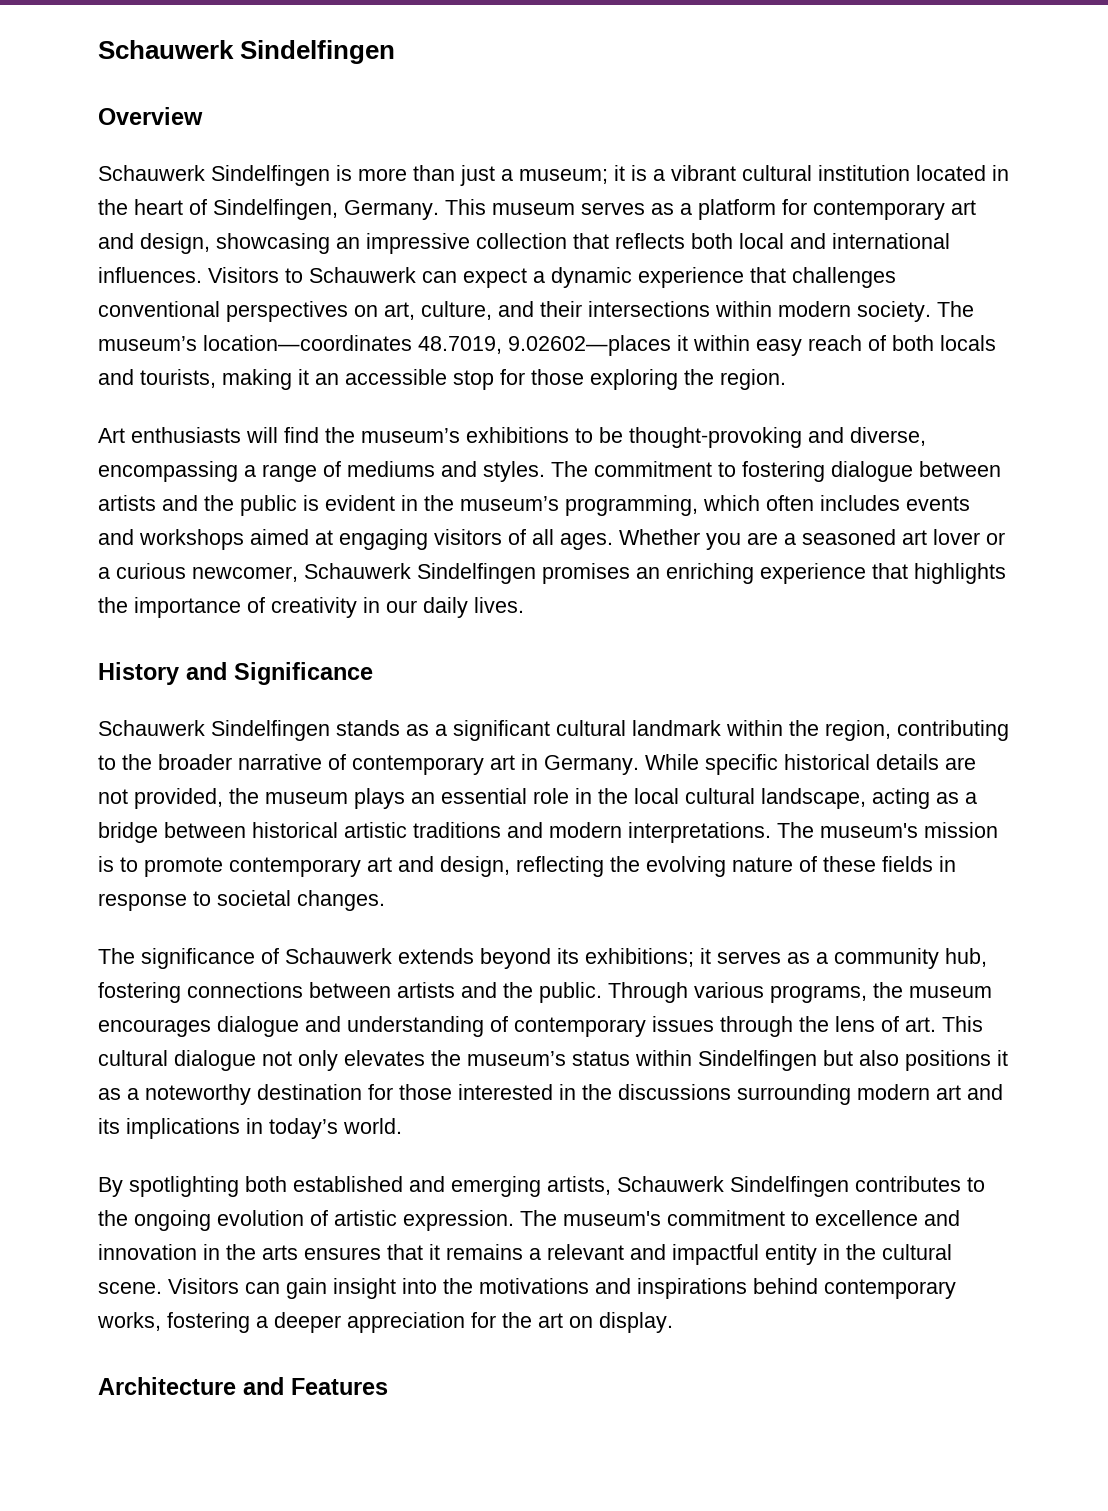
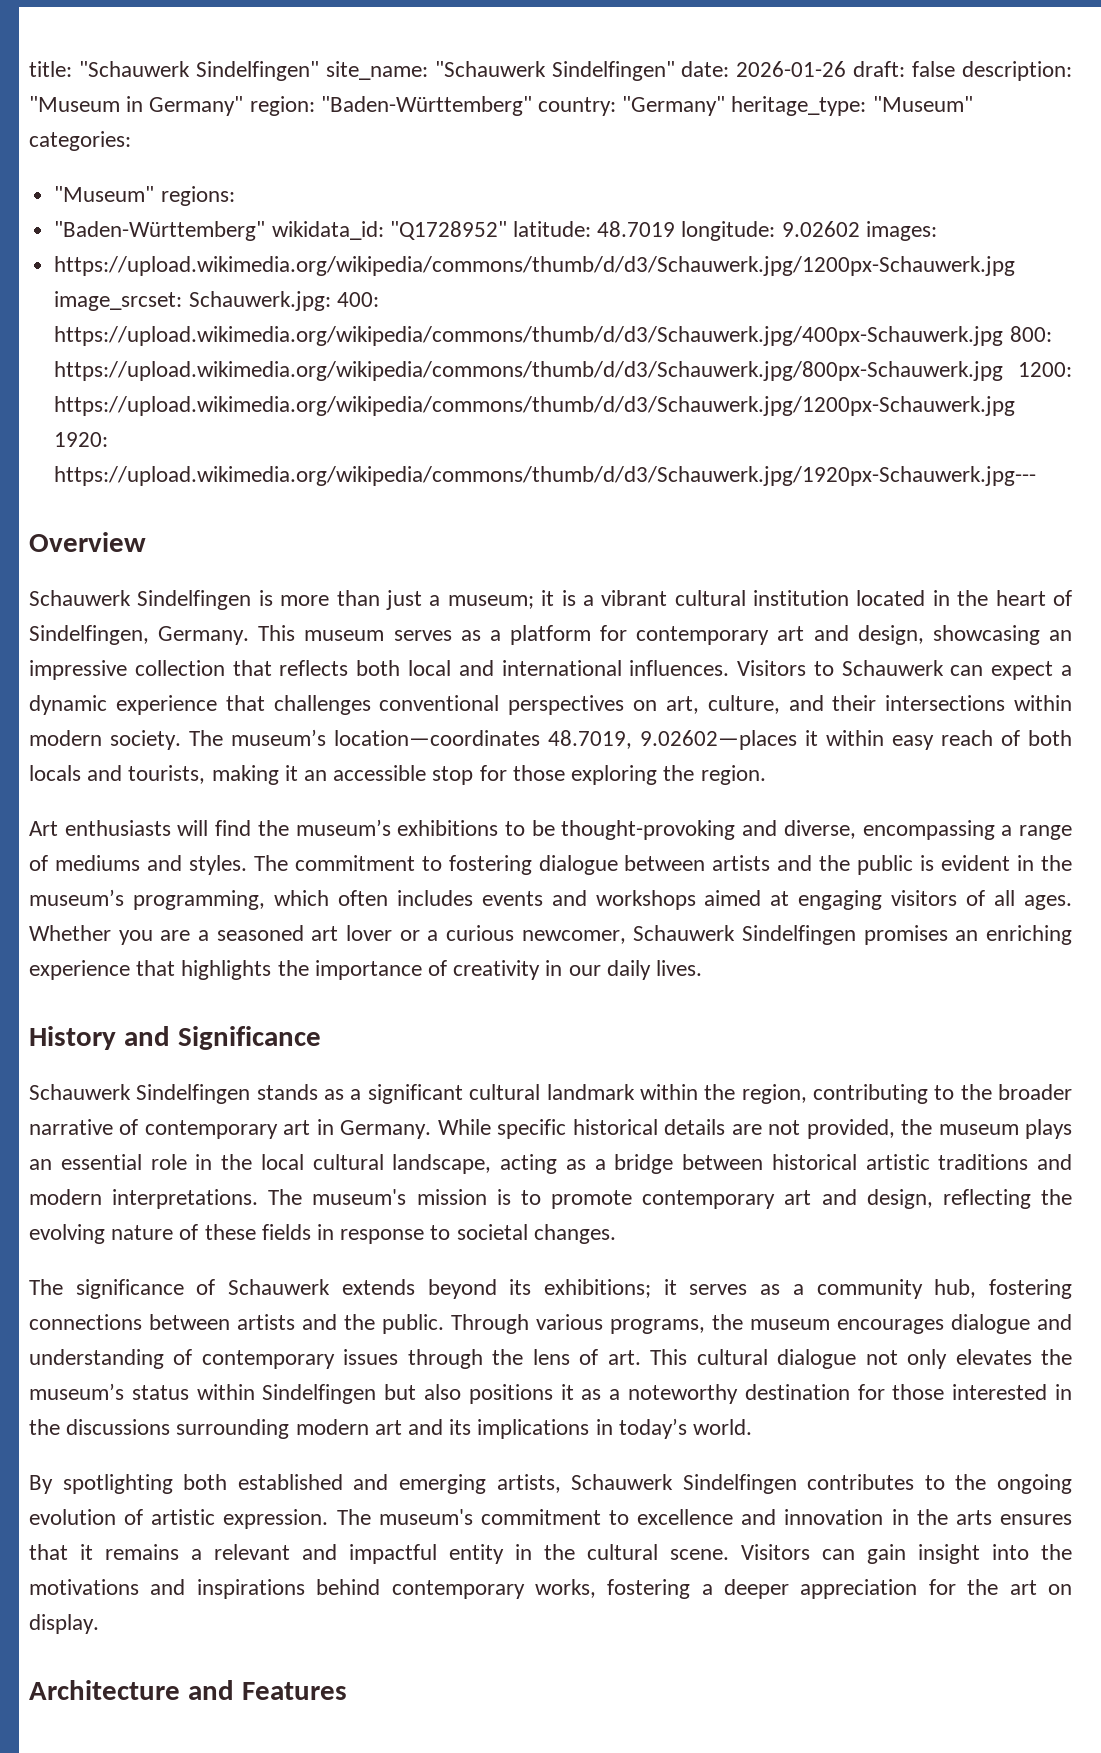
[98,40,396,64] Schauwerk Sindelfingen -> [29,61,1072,81] [29,96,973,116] [29,131,131,151] [54,186,235,206] [54,221,937,241] [54,256,1016,276] [54,291,379,311] [54,326,1052,346] [54,361,1072,381] [54,396,1016,416] [54,432,109,447] [54,466,1037,486] title: "Schauwerk Sindelfingen" site_name: "Schauwerk Sindelfingen" date: 2026-01-26 draft: false description: "Museum in Germany" region: "Baden-Württemberg" country: "Germany" heritage_type: "Museum" categories: // "Museum" regions: // "Baden-Württemberg" wikidata_id: "Q1728952" latitude: 48.7019 longitude: 9.02602 images: // https://upload.wikimedia.org/wikipedia/commons/thumb/d/d3/Schauwerk.jpg/1200px-Schauwerk.jpg image_srcset: Schauwerk.jpg: 400: https://upload.wikimedia.org/wikipedia/commons/thumb/d/d3/Schauwerk.jpg/400px-Schauwerk.jpg 800: https://upload.wikimedia.org/wikipedia/commons/thumb/d/d3/Schauwerk.jpg/800px-Schauwerk.jpg 1200: https://upload.wikimedia.org/wikipedia/commons/thumb/d/d3/Schauwerk.jpg/1200px-Schauwerk.jpg 1920: https://upload.wikimedia.org/wikipedia/commons/thumb/d/d3/Schauwerk.jpg/1920px-Schauwerk.jpg---

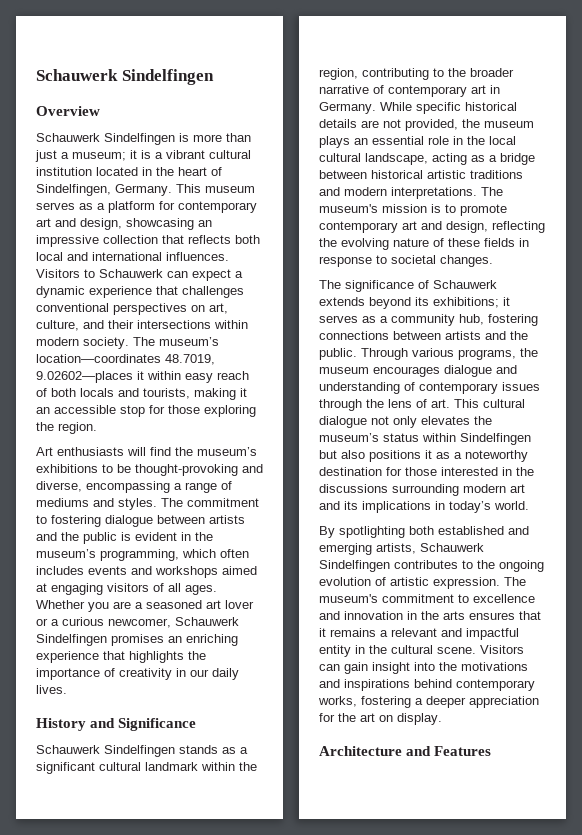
[29,61,1072,81] [29,96,973,116] [29,131,131,151] [54,186,235,206] [54,221,937,241] [54,256,1016,276] [54,291,379,311] [54,326,1052,346] [54,361,1072,381] [54,396,1016,416] [54,432,109,447] [54,466,1037,486] title: "Schauwerk Sindelfingen" site_name: "Schauwerk Sindelfingen" date: 2026-01-26 draft: false description: "Museum in Germany" region: "Baden-Württemberg" country: "Germany" heritage_type: "Museum" categories: // "Museum" regions: // "Baden-Württemberg" wikidata_id: "Q1728952" latitude: 48.7019 longitude: 9.02602 images: // https://upload.wikimedia.org/wikipedia/commons/thumb/d/d3/Schauwerk.jpg/1200px-Schauwerk.jpg image_srcset: Schauwerk.jpg: 400: https://upload.wikimedia.org/wikipedia/commons/thumb/d/d3/Schauwerk.jpg/400px-Schauwerk.jpg 800: https://upload.wikimedia.org/wikipedia/commons/thumb/d/d3/Schauwerk.jpg/800px-Schauwerk.jpg 1200: https://upload.wikimedia.org/wikipedia/commons/thumb/d/d3/Schauwerk.jpg/1200px-Schauwerk.jpg 1920: https://upload.wikimedia.org/wikipedia/commons/thumb/d/d3/Schauwerk.jpg/1920px-Schauwerk.jpg--- -> [36,69,214,85] Schauwerk Sindelfingen

